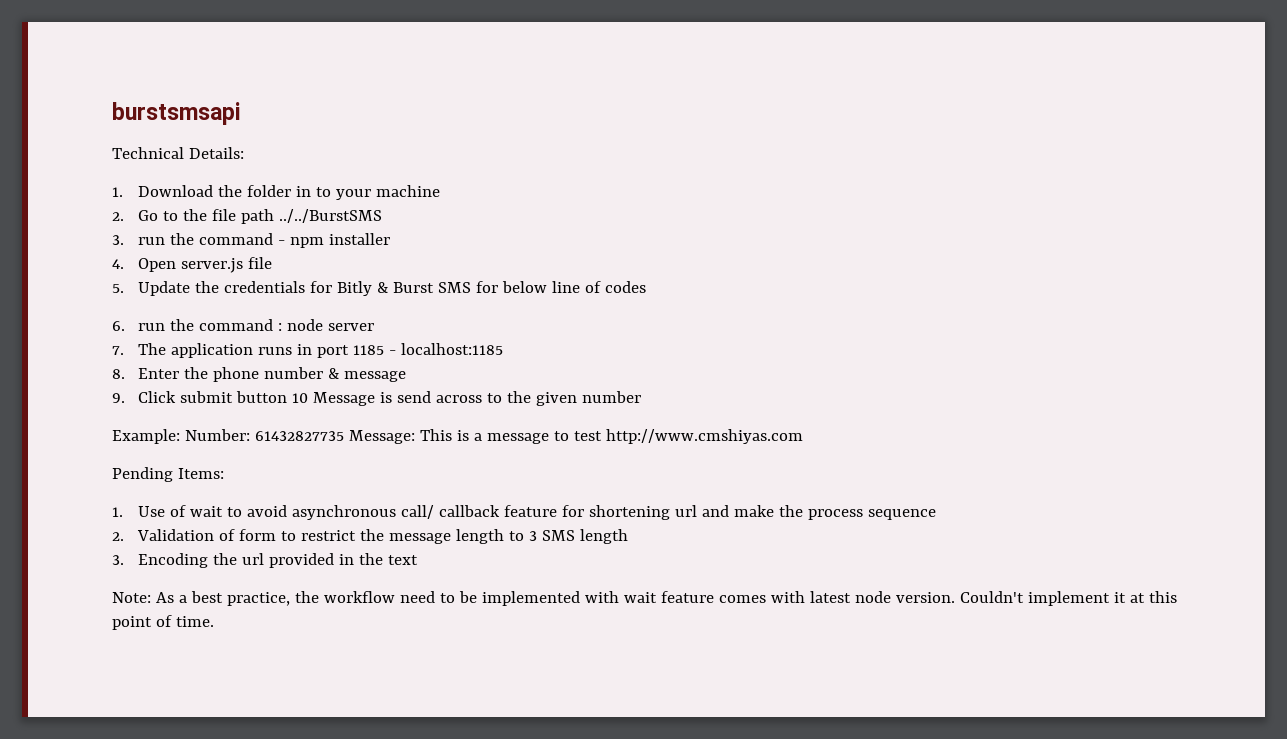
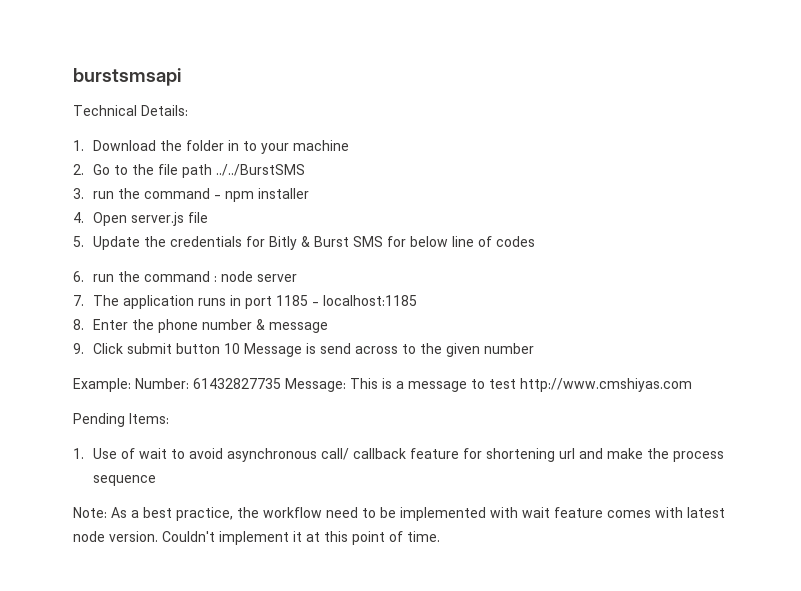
[112,529,629,544] [112,553,419,568] // 2. Validation of form to restrict the message length to 3 SMS length // 3. Encoding the url provided in the text -> (156, 480) none

